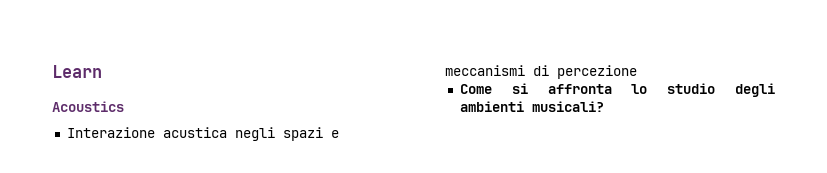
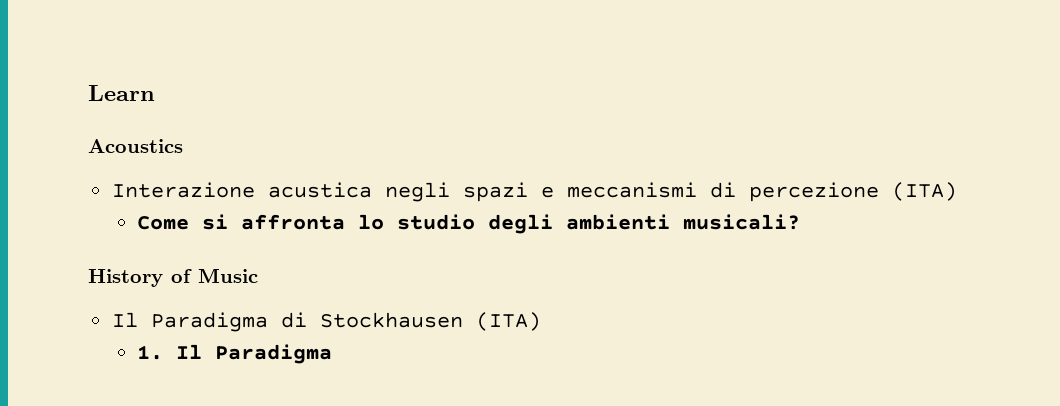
(637, 72) none -> [892,182,958,201] (ITA)
(605, 106) none -> [88,268,258,287] [112,312,542,332] [137,344,333,364] // History of Music // Il Paradigma di Stockhausen (ITA) // 1. Il Paradigma

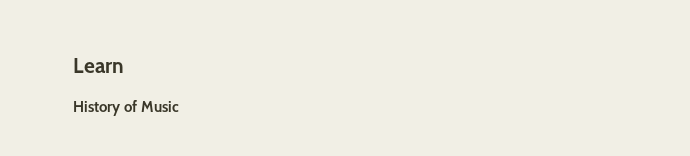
[88,139,183,153] [112,182,958,202] [137,214,801,234] [88,268,258,287] [112,312,542,332] [137,344,333,364] Acoustics // Interazione acustica negli spazi e meccanismi di percezione (ITA) // Come si affronta lo studio degli ambienti musicali? // History of Music // Il Paradigma di Stockhausen (ITA) // 1. Il Paradigma -> [73,100,180,116] History of Music

